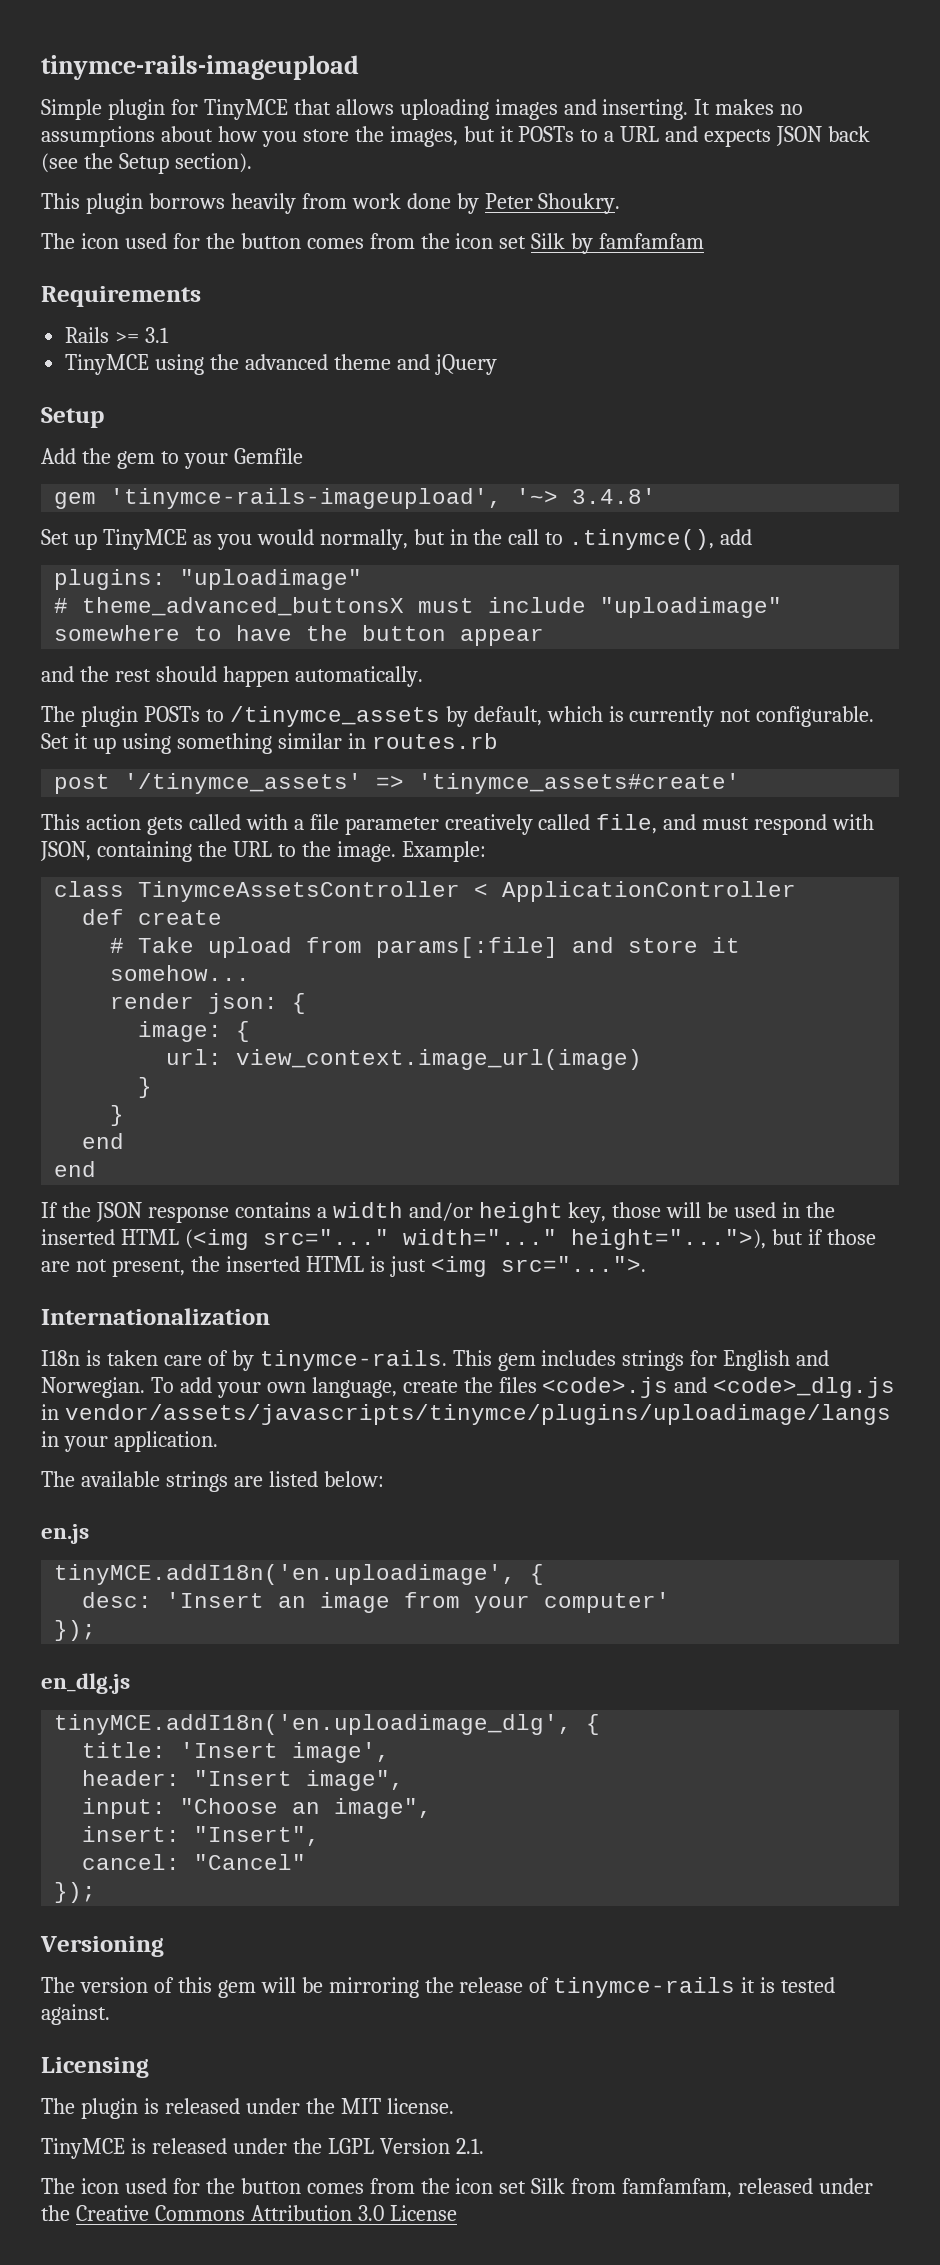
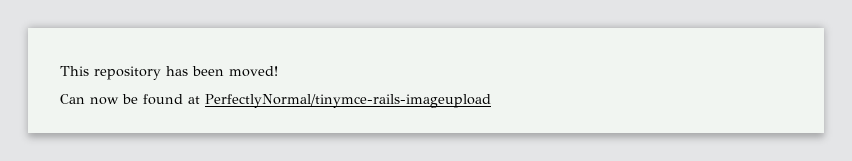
[41,55,359,80] [41,99,804,120] [41,126,871,147] [41,153,252,174] [41,193,621,214] [41,233,705,254] [41,286,201,307] [65,327,170,343] [65,354,497,375] [41,407,104,428] [41,448,303,469] [54,488,657,509] [41,529,753,550] [54,569,363,590] [54,597,783,618] [54,625,545,646] [41,666,423,687] [41,706,875,727] [41,733,498,754] [54,773,741,794] [41,814,875,835] [40,841,486,862] [54,881,797,902] [82,909,223,925] [110,937,741,958] [110,965,251,981] [110,993,307,1014] [138,1021,251,1042] [166,1049,643,1070] [138,1077,153,1098] [110,1105,125,1126] [82,1133,125,1149] [54,1161,97,1177] [41,1202,836,1223] [41,1229,876,1250] [41,1256,646,1277] [41,1308,270,1325] [41,1350,830,1371] [41,1377,896,1398] [41,1404,891,1425] [41,1431,218,1452] [41,1471,384,1492] [41,1524,89,1544] [54,1564,545,1585] [82,1592,671,1613] [54,1620,97,1641] [41,1673,130,1694] [54,1714,601,1735] [82,1742,391,1763] [82,1770,405,1791] [82,1798,433,1819] [82,1826,321,1846] [82,1854,307,1870] [54,1882,97,1903] [40,1936,164,1957] [41,1977,836,1998] [41,2004,110,2025] [41,2057,149,2078] [41,2098,454,2119] [41,2138,484,2159] [41,2178,874,2198] [41,2205,457,2221] tinymce-rails-imageupload // Simple plugin for TinyMCE that allows uploading images and inserting. It makes no assumptions about how you store the images, but it POSTs to a URL and expects JSON back (see the Setup section). // This plugin borrows heavily from work done by Peter Shoukry. // The icon used for the button comes from the icon set Silk by famfamfam // Requirements // Rails >= 3.1 // TinyMCE using the advanced theme and jQuery // Setup // Add the gem to your Gemfile // gem 'tinymce-rails-imageupload', '~> 3.4.8' // Set up TinyMCE as you would normally, but in the call to .tinymce(), add // plugins: "uploadimage" // # theme_advanced_buttonsX must include "uploadimage" somewhere to have the button appear // and the rest should happen automatically. // The plugin POSTs to /tinymce_assets by default, which is currently not configurable. Set it up using something similar in routes.rb // post '/tinymce_assets' => 'tinymce_assets#create' // This action gets called with a file parameter creatively called file, and must respond with JSON, containing the URL to the image. Example: // class TinymceAssetsController < ApplicationController // def create // # Take upload from params[:file] and store it somehow... // render json: { // image: { // url: view_context.image_url(image) // } // } // end // end // If the JSON response contains a width and/or height key, those will be used in the inserted HTML (<img src="..." width="..." height="...">), but if those are not present, the inserted HTML is just <img src="...">. // Internationalization // I18n is taken care of by tinymce-rails. This gem includes strings for English and Norwegian. To add your own language, create the files <code>.js and <code>_dlg.js in vendor/assets/javascripts/tinymce/plugins/uploadimage/langs in your application. // The available strings are listed below: // en.js // tinyMCE.addI18n('en.uploadimage', { // desc: 'Insert an image from your computer' // }); // en_dlg.js // tinyMCE.addI18n('en.uploadimage_dlg', { // title: 'Insert image', // header: "Insert image", // input: "Choose an image", // insert: "Insert", // cancel: "Cancel" // }); // Versioning // The version of this gem will be mirroring the release of tinymce-rails it is tested against. // Licensing // The plugin is released under the MIT license. // TinyMCE is released under the LGPL Version 2.1. // The icon used for the button comes from the icon set Silk from famfamfam, released under the Creative Commons Attribution 3.0 License -> [60,66,278,80] [60,94,491,108] This repository has been moved! // Can now be found at PerfectlyNormal/tinymce-rails-imageupload

